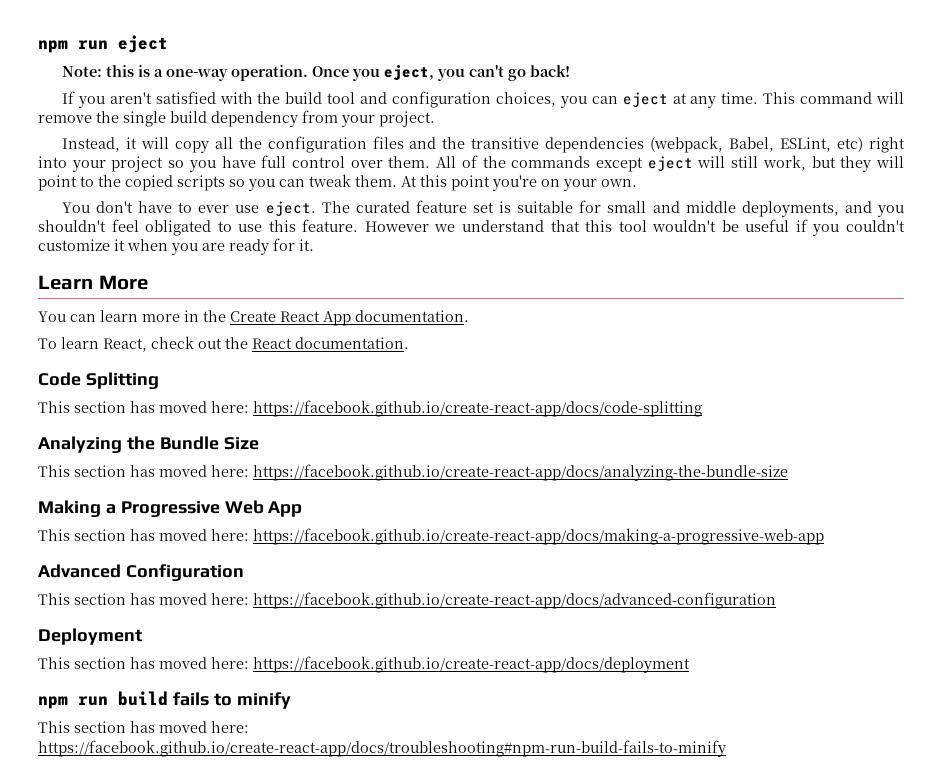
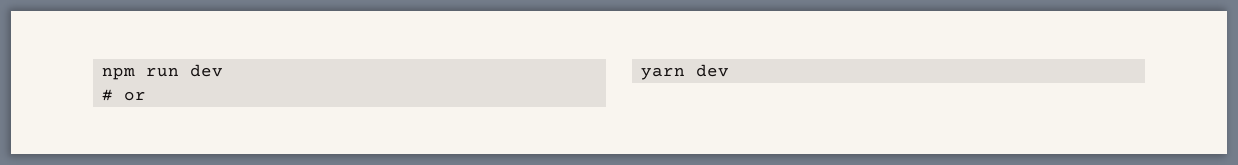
[38,35,168,53] [61,65,570,81] [61,91,904,108] [38,110,435,127] [61,136,905,153] [38,155,904,172] [38,174,637,191] [61,200,904,217] [38,219,905,236] [38,238,314,255] [38,275,148,290] [38,310,469,326] [38,336,409,352] [38,372,159,389] [38,400,702,417] [38,436,259,453] [38,464,788,481] [38,500,303,517] [38,528,824,545] [38,564,244,581] [38,592,776,609] [38,628,142,645] [38,656,690,673] [38,691,291,709] [38,721,249,733] [38,740,726,757] npm run eject // Note: this is a one-way operation. Once you eject, you can't go back! // If you aren't satisfied with the build tool and configuration choices, you can eject at any time. This command will remove the single build dependency from your project. // Instead, it will copy all the configuration files and the transitive dependencies (webpack, Babel, ESLint, etc) right into your project so you have full control over them. All of the commands except eject will still work, but they will point to the copied scripts so you can tweak them. At this point you're on your own. // You don't have to ever use eject. The curated feature set is suitable for small and middle deployments, and you shouldn't feel obligated to use this feature. However we understand that this tool wouldn't be useful if you couldn't customize it when you are ready for it. // Learn More // You can learn more in the Create React App documentation. // To learn React, check out the React documentation. // Code Splitting // This section has moved here: https://facebook.github.io/create-react-app/docs/code-splitting // Analyzing the Bundle Size // This section has moved here: https://facebook.github.io/create-react-app/docs/analyzing-the-bundle-size // Making a Progressive Web App // This section has moved here: https://facebook.github.io/create-react-app/docs/making-a-progressive-web-app // Advanced Configuration // This section has moved here: https://facebook.github.io/create-react-app/docs/advanced-configuration // Deployment // This section has moved here: https://facebook.github.io/create-react-app/docs/deployment // npm run build fails to minify // This section has moved here: https://facebook.github.io/create-react-app/docs/troubleshooting#npm-run-build-fails-to-minify -> [102,64,224,80] [102,89,147,101] [641,64,730,80] npm run dev // # or // yarn dev

